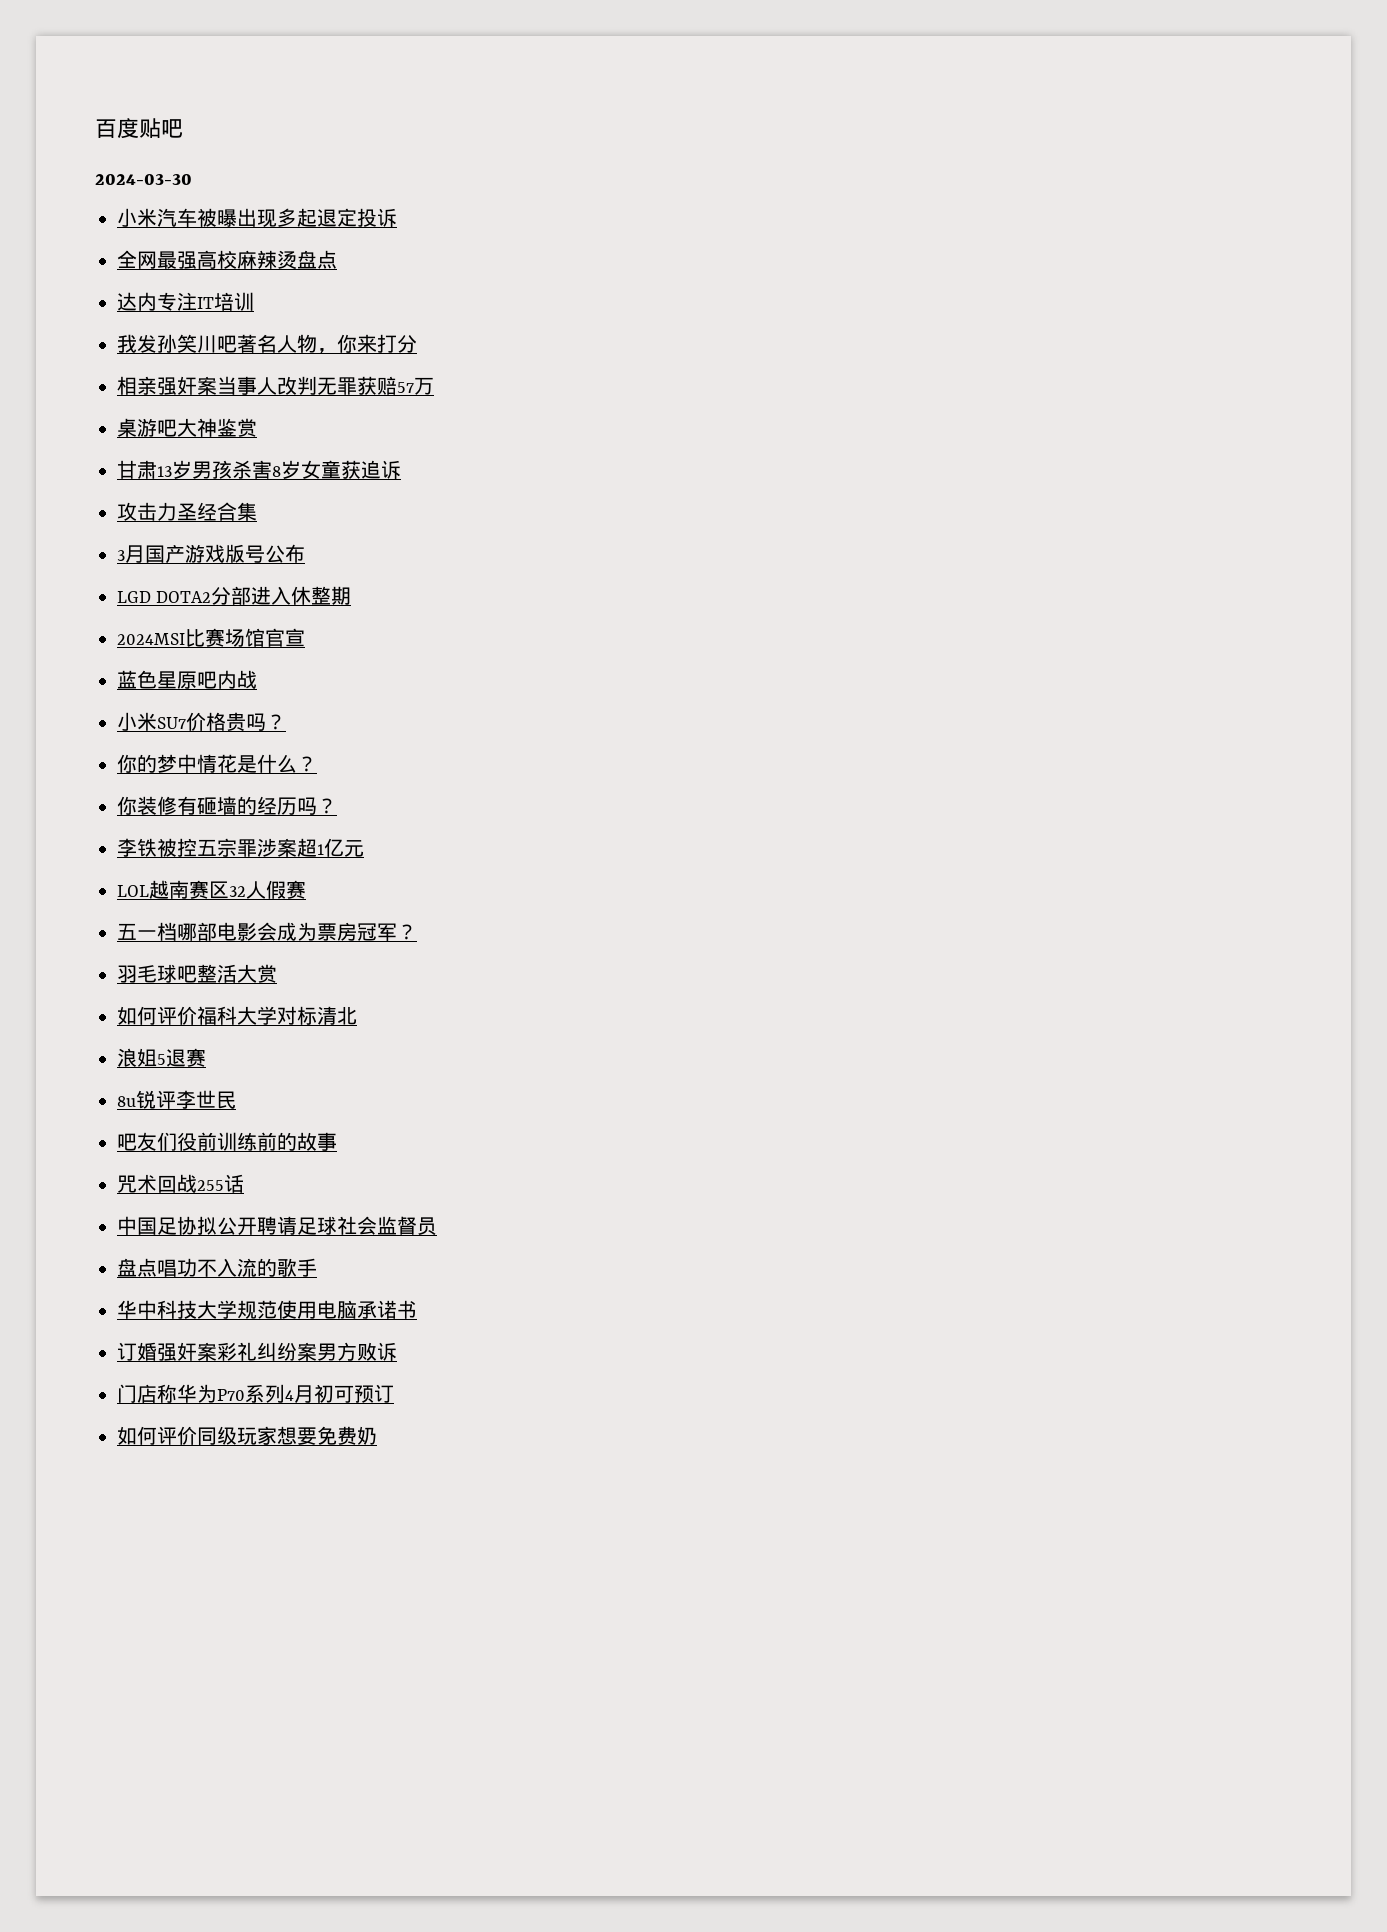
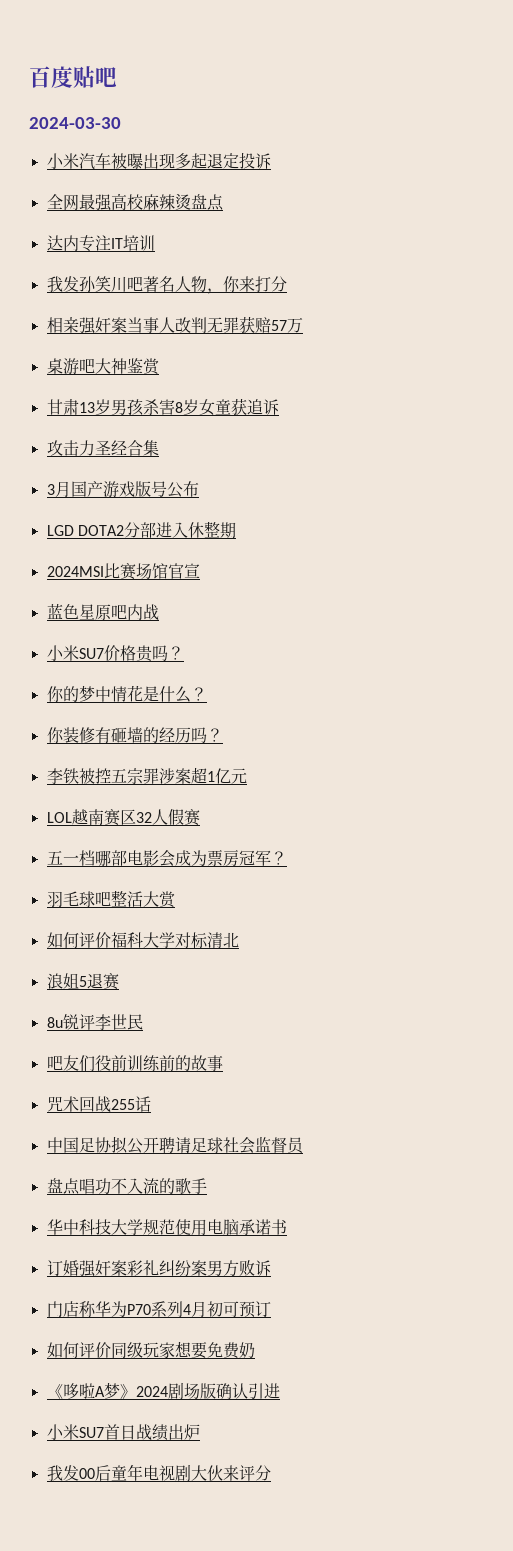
(377, 1435) none -> [46,1382,280,1400] [46,1424,200,1441] [46,1464,271,1481] // 《哆啦A梦》2024剧场版确认引进 // 小米SU7首日战绩出炉 // 我发00后童年电视剧大伙来评分

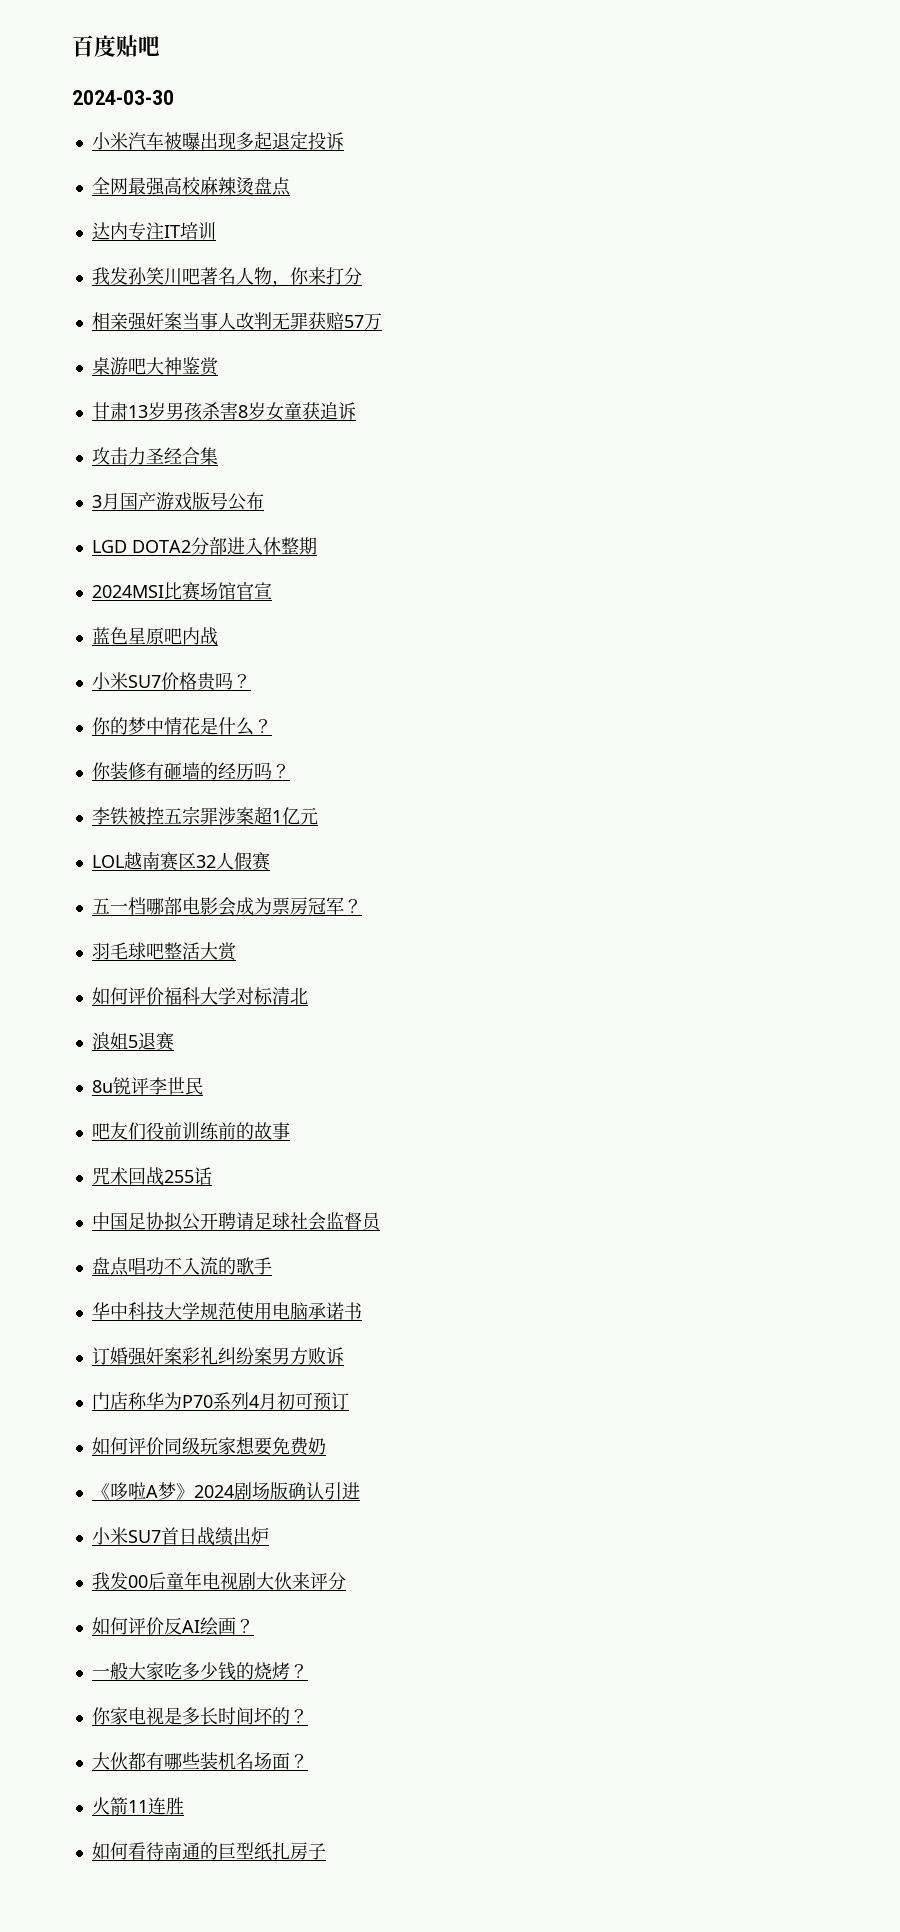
(271, 1473) none -> [91,1617,254,1636] [91,1662,308,1681] [91,1707,308,1725] [91,1752,308,1770] [91,1797,184,1815] [91,1841,326,1861] // 如何评价反AI绘画？ // 一般大家吃多少钱的烧烤？ // 你家电视是多长时间坏的？ // 大伙都有哪些装机名场面？ // 火箭11连胜 // 如何看待南通的巨型纸扎房子

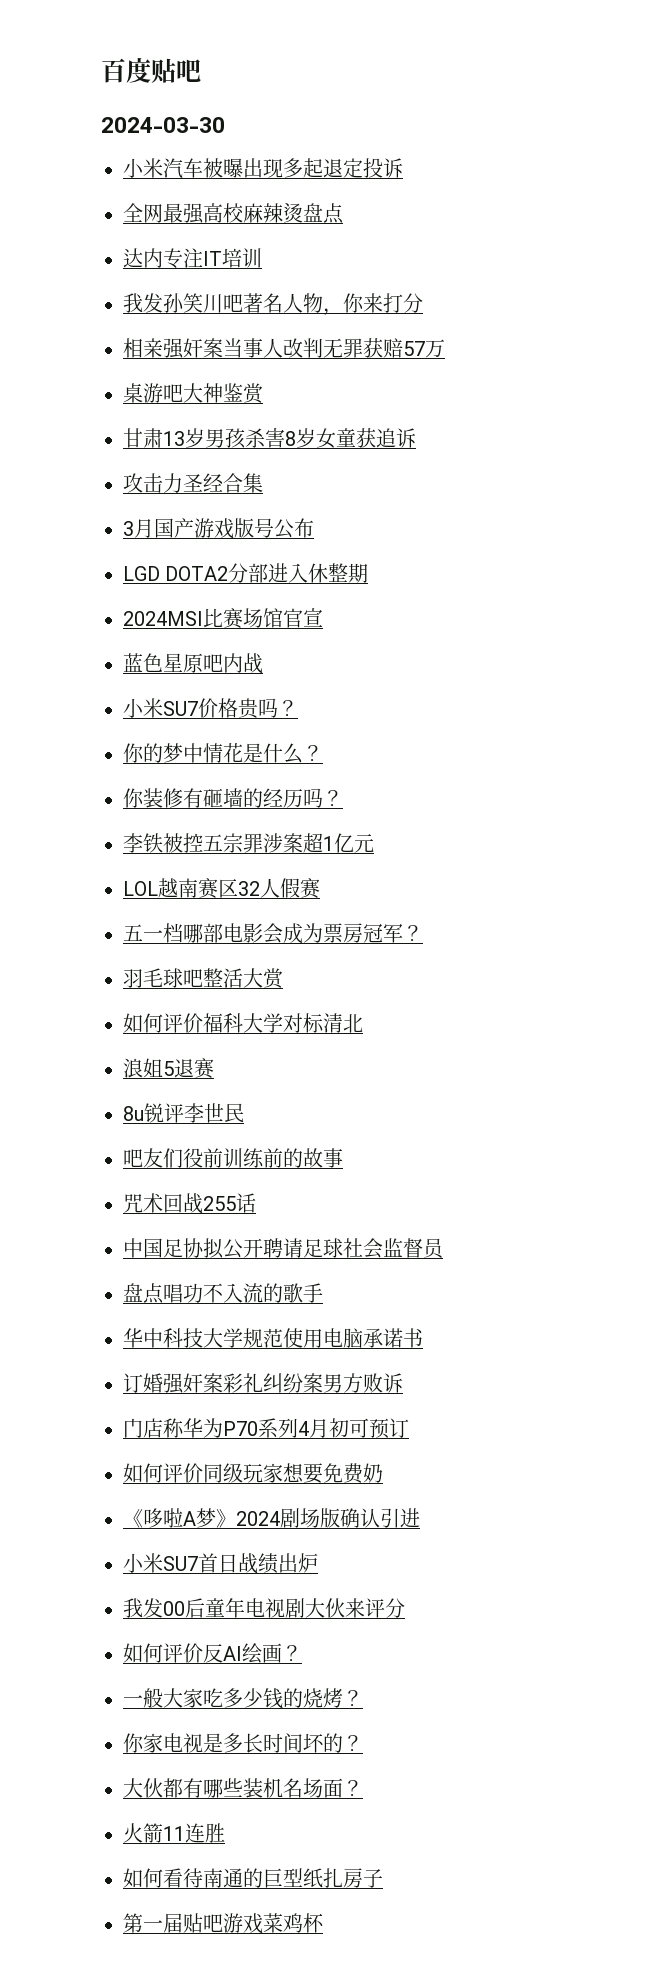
(326, 1851) none -> [123,1913,324,1934] // 第一届贴吧游戏菜鸡杯

